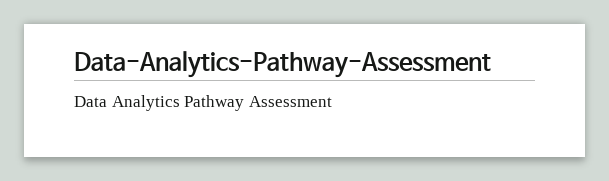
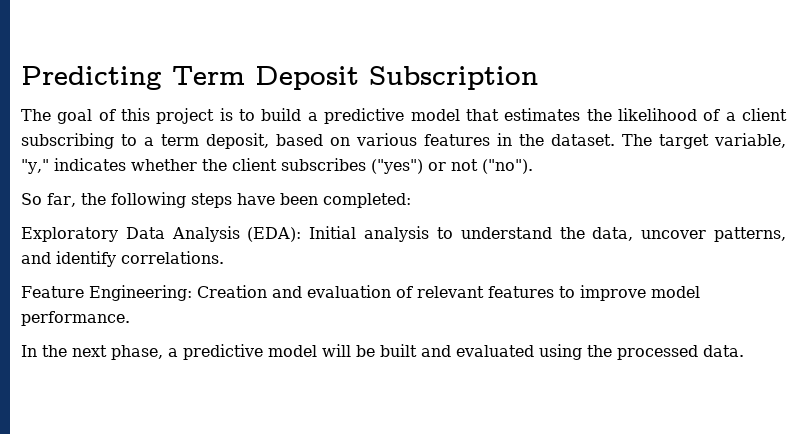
[74,51,491,78] [74,95,332,111] Data-Analytics-Pathway-Assessment // Data Analytics Pathway Assessment -> [21,66,538,90] [21,108,788,124] [21,133,786,149] [21,158,533,174] [21,192,411,208] [21,226,787,242] [21,251,224,267] [21,285,700,301] [21,311,130,326] [21,344,744,360] Predicting Term Deposit Subscription // The goal of this project is to build a predictive model that estimates the likelihood of a client subscribing to a term deposit, based on various features in the dataset. The target variable, "y," indicates whether the client subscribes ("yes") or not ("no"). // So far, the following steps have been completed: // Exploratory Data Analysis (EDA): Initial analysis to understand the data, uncover patterns, and identify correlations. // Feature Engineering: Creation and evaluation of relevant features to improve model performance. // In the next phase, a predictive model will be built and evaluated using the processed data.

